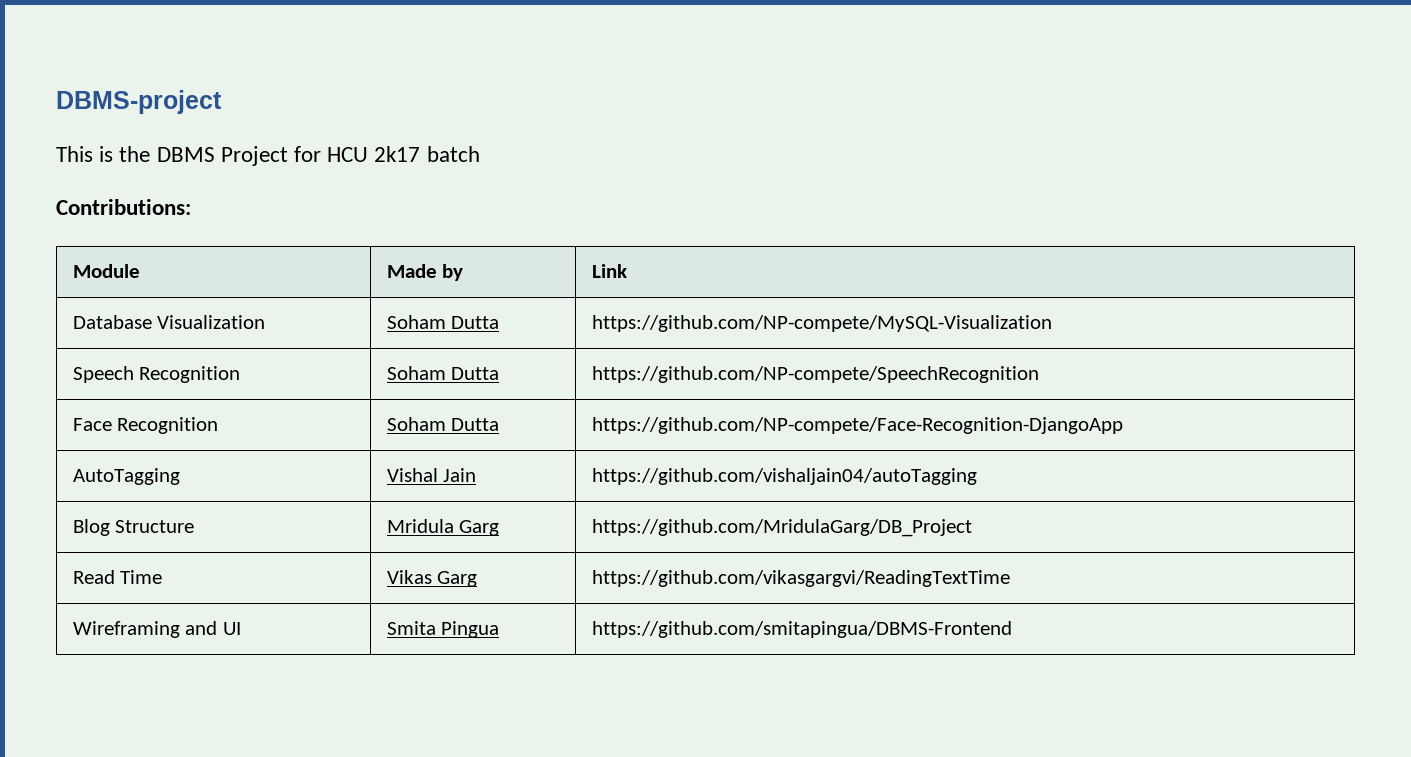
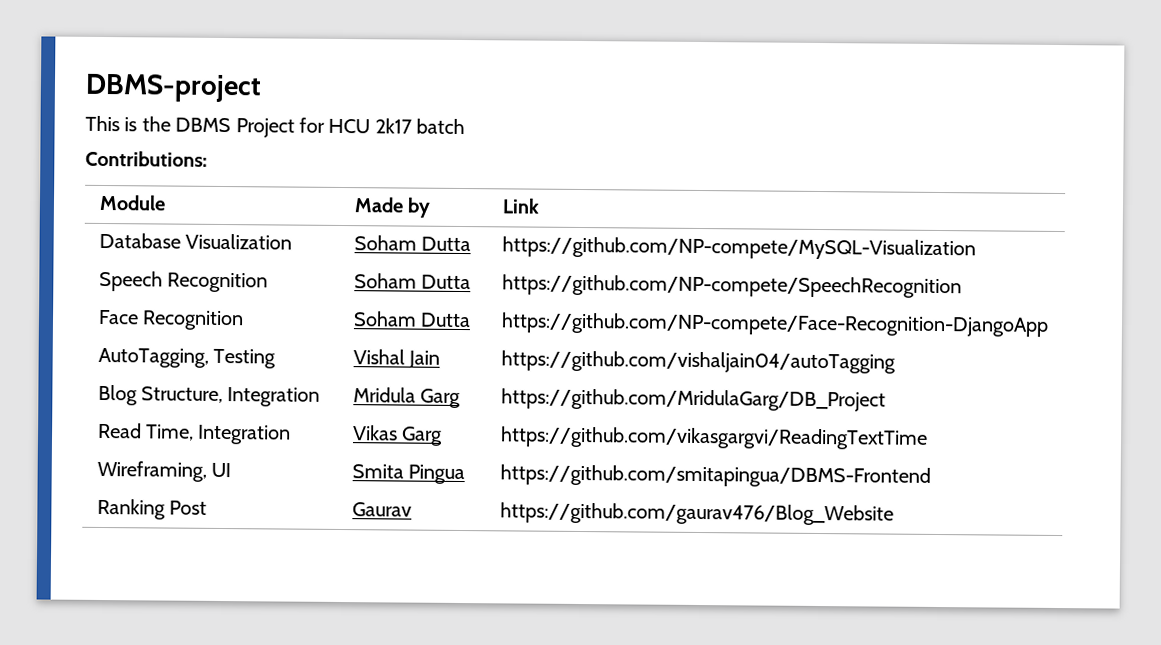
[72,468,180,485] AutoTagging -> [97,347,276,369] AutoTagging, Testing
[115,520,195,533] Structure -> [140,386,321,407] Structure, Integration
[120,570,163,584] Time -> [144,424,292,445] Time, Integration
[72,621,218,638] Wireframing and -> [96,460,207,482] Wireframing,
(1012, 629) none -> [96,498,207,520] [351,502,412,517] [499,502,894,526] // Ranking Post | Gaurav | https://github.com/gaurav476/Blog_Website

